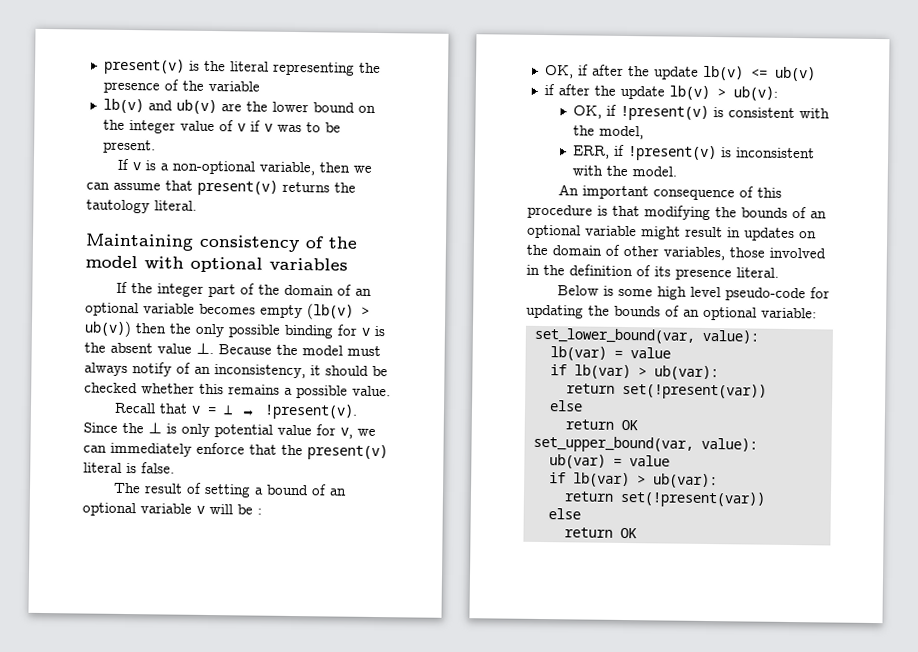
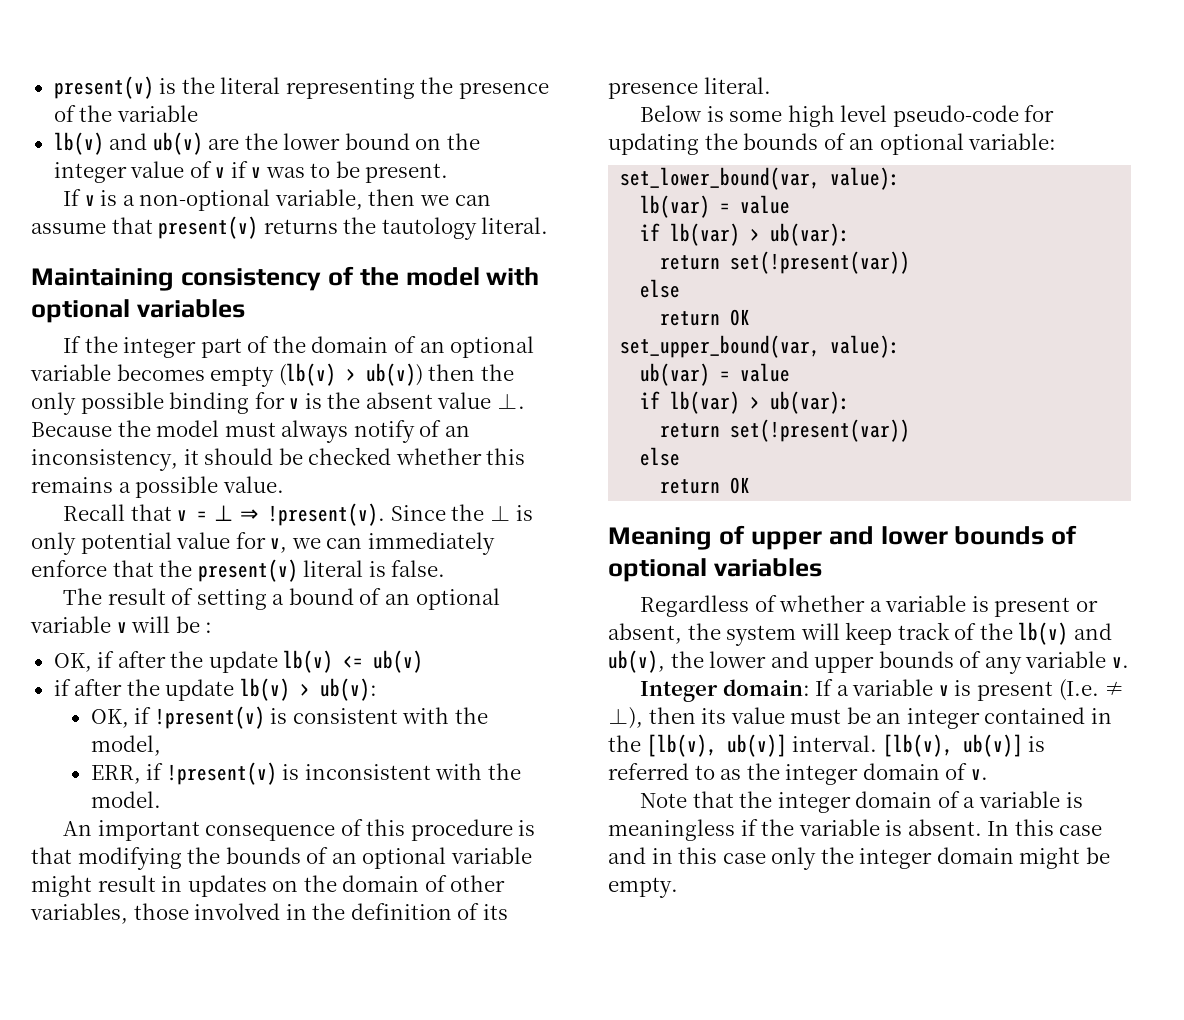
(637, 533) none -> [608,525,1078,550] [608,558,822,582] [640,595,1099,617] [608,622,1112,646] [608,650,1129,674] [640,679,1126,702] [608,707,1112,729] [608,734,1046,757] [608,763,988,785] [640,791,1083,813] [608,819,1103,841] [608,847,1110,870] [608,877,678,898] // Meaning of upper and lower bounds of optional variables // Regardless of whether a variable is present or absent, the system will keep track of the lb(v) and ub(v), the lower and upper bounds of any variable v. // Integer domain: If a variable v is present (I.e. ≠ ⊥), then its value must be an integer contained in the [lb(v), ub(v)] interval. [lb(v), ub(v)] is referred to as the integer domain of v. // Note that the integer domain of a variable is meaningless if the variable is absent. In this case and in this case only the integer domain might be empty.

